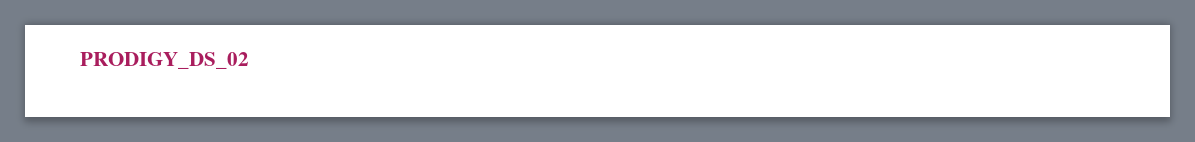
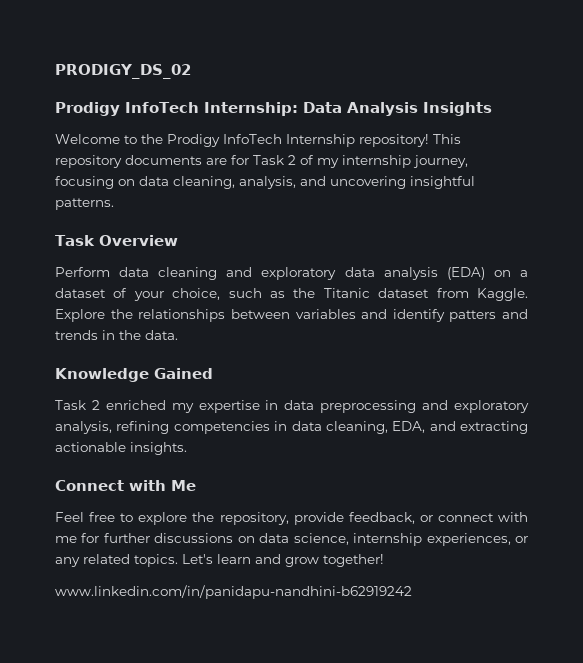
(249, 60) none -> [55,102,492,116] [55,134,461,147] [55,155,468,168] [55,176,475,189] [55,198,114,210] [55,235,178,246] [55,267,528,280] [55,288,528,301] [55,309,528,322] [55,330,178,340] [55,368,213,382] [55,400,529,413] [55,421,528,434] [55,442,187,455] [55,480,196,491] [55,512,529,525] [55,533,528,546] [55,554,384,567] [55,585,412,599] // Prodigy InfoTech Internship: Data Analysis Insights // Welcome to the Prodigy InfoTech Internship repository! This repository documents are for Task 2 of my internship journey, focusing on data cleaning, analysis, and uncovering insightful patterns. // Task Overview // Perform data cleaning and exploratory data analysis (EDA) on a dataset of your choice, such as the Titanic dataset from Kaggle. Explore the relationships between variables and identify patters and trends in the data. // Knowledge Gained // Task 2 enriched my expertise in data preprocessing and exploratory analysis, refining competencies in data cleaning, EDA, and extracting actionable insights. // Connect with Me // Feel free to explore the repository, provide feedback, or connect with me for further discussions on data science, internship experiences, or any related topics. Let's learn and grow together! // www.linkedin.com/in/panidapu-nandhini-b62919242

